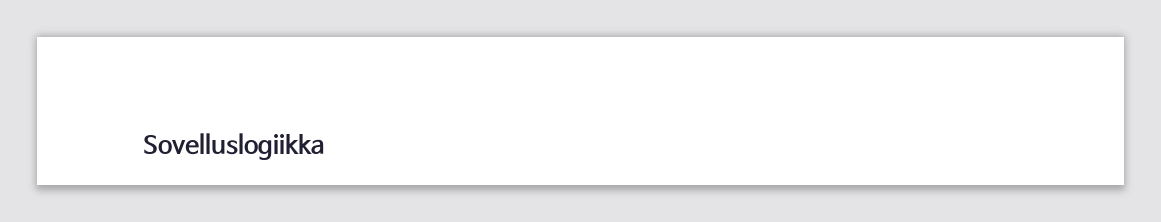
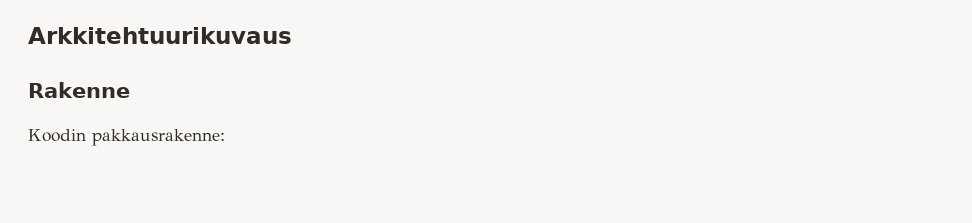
[143,133,325,160] Sovelluslogiikka -> [28,27,292,44] [28,82,130,98] [28,129,225,146] Arkkitehtuurikuvaus // Rakenne // Koodin pakkausrakenne:

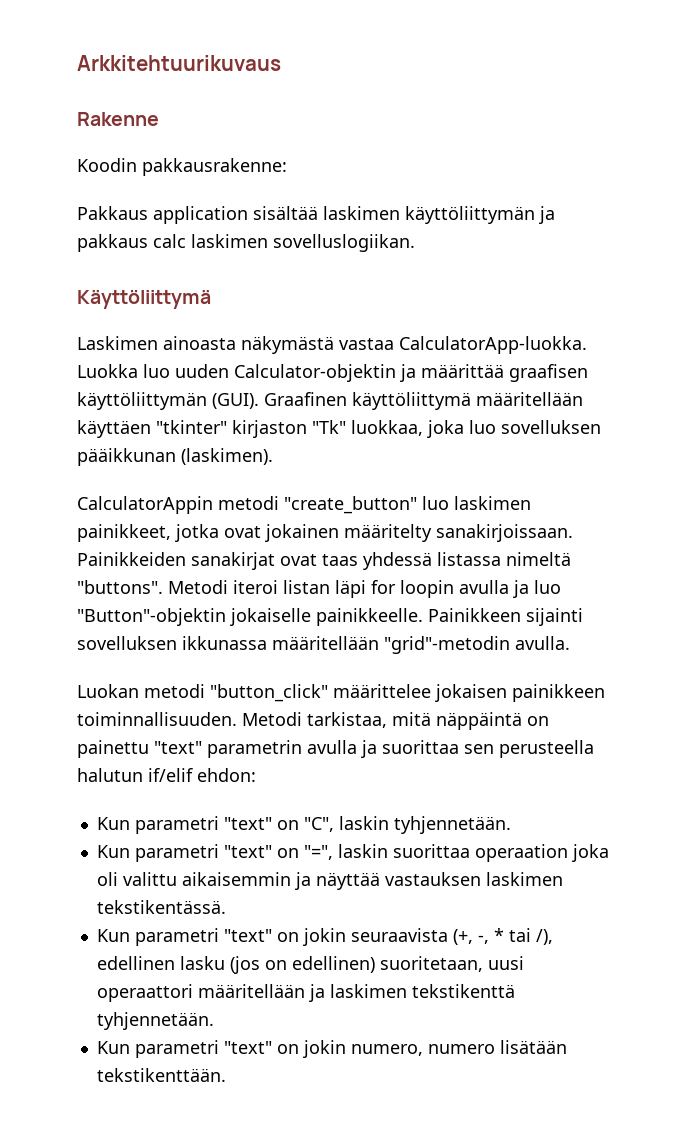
(225, 137) none -> [77,206,555,224] [77,234,415,252] [77,290,211,309] [77,336,587,354] [77,364,588,382] [77,392,583,410] [77,420,601,438] [77,448,273,466] [77,496,531,514] [77,524,573,542] [77,552,571,570] [77,580,561,598] [77,608,583,626] [77,636,570,654] [77,684,605,702] [77,712,549,730] [77,740,594,758] [77,768,256,782] [96,816,511,834] [96,844,609,862] [96,872,563,890] [96,900,226,914] [96,928,553,946] [96,956,524,974] [96,984,515,1002] [96,1012,214,1030] [96,1040,567,1058] [96,1068,226,1082] // Pakkaus application sisältää laskimen käyttöliittymän ja pakkaus calc laskimen sovelluslogiikan. // Käyttöliittymä // Laskimen ainoasta näkymästä vastaa CalculatorApp-luokka. Luokka luo uuden Calculator-objektin ja määrittää graafisen käyttöliittymän (GUI). Graafinen käyttöliittymä määritellään käyttäen "tkinter" kirjaston "Tk" luokkaa, joka luo sovelluksen pääikkunan (laskimen). // CalculatorAppin metodi "create_button" luo laskimen painikkeet, jotka ovat jokainen määritelty sanakirjoissaan. Painikkeiden sanakirjat ovat taas yhdessä listassa nimeltä "buttons". Metodi iteroi listan läpi for loopin avulla ja luo "Button"-objektin jokaiselle painikkeelle. Painikkeen sijainti sovelluksen ikkunassa määritellään "grid"-metodin avulla. // Luokan metodi "button_click" määrittelee jokaisen painikkeen toiminnallisuuden. Metodi tarkistaa, mitä näppäintä on painettu "text" parametrin avulla ja suorittaa sen perusteella halutun if/elif ehdon: // Kun parametri "text" on "C", laskin tyhjennetään. // Kun parametri "text" on "=", laskin suorittaa operaation joka oli valittu aikaisemmin ja näyttää vastauksen laskimen tekstikentässä. // Kun parametri "text" on jokin seuraavista (+, -, * tai /), edellinen lasku (jos on edellinen) suoritetaan, uusi operaattori määritellään ja laskimen tekstikenttä tyhjennetään. // Kun parametri "text" on jokin numero, numero lisätään tekstikenttään.

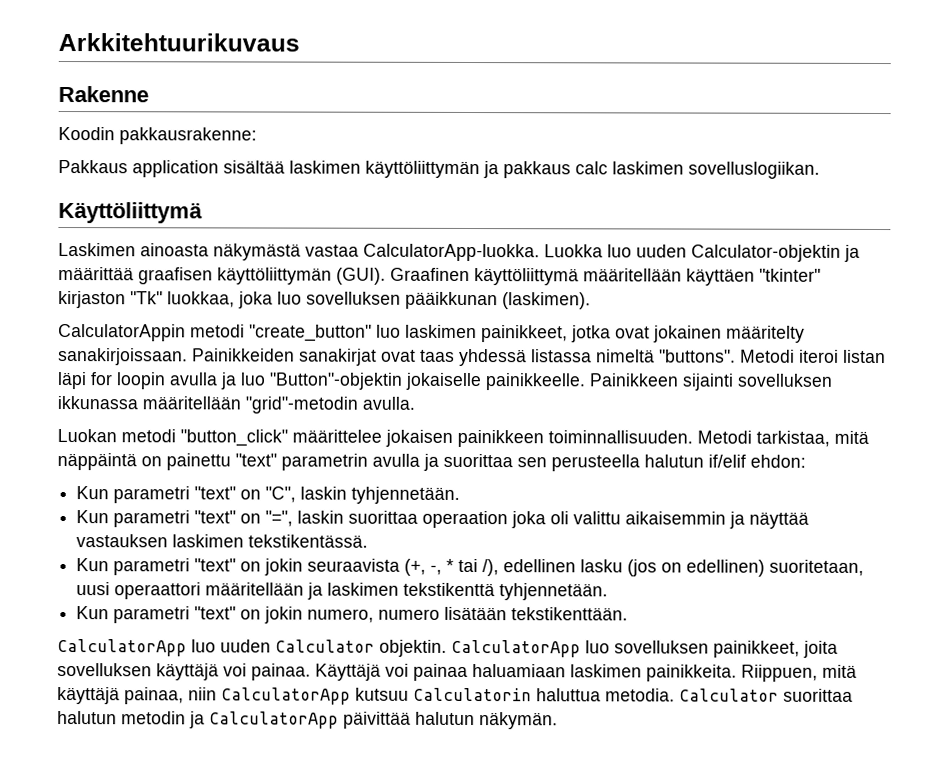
(226, 1075) none -> [57,638,838,658] [57,662,857,682] [57,686,853,705] [57,710,558,730] // CalculatorApp luo uuden Calculator objektin. CalculatorApp luo sovelluksen painikkeet, joita sovelluksen käyttäjä voi painaa. Käyttäjä voi painaa haluamiaan laskimen painikkeita. Riippuen, mitä käyttäjä painaa, niin CalculatorApp kutsuu Calculatorin haluttua metodia. Calculator suorittaa halutun metodin ja CalculatorApp päivittää halutun näkymän.

